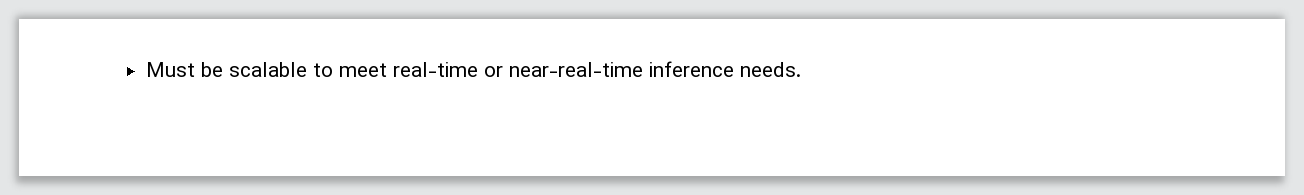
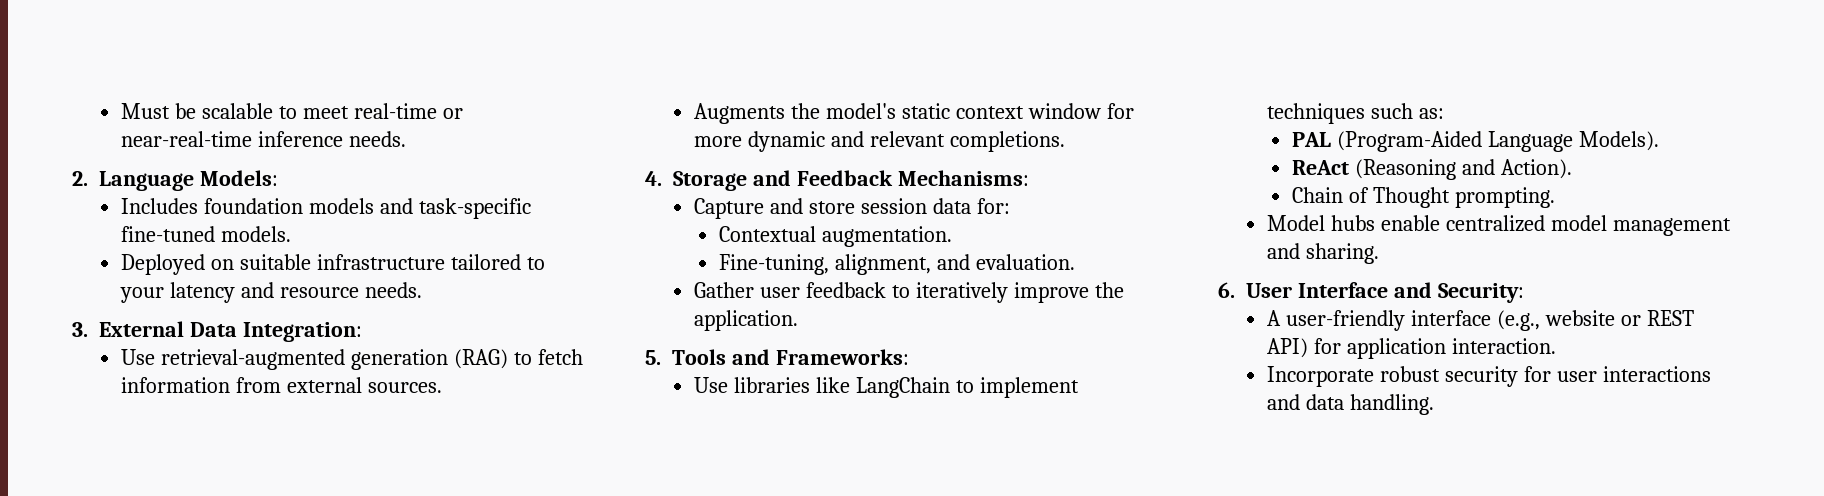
(801, 69) none -> [72,170,278,191] [121,198,531,219] [121,226,292,242] [121,254,545,275] [120,282,422,303] [72,321,362,342] [121,349,583,370] [121,377,442,393] [694,103,1134,124] [694,131,1065,152] [645,170,1029,191] [694,198,1010,219] [719,226,952,247] [719,254,1075,275] [694,282,1124,303] [694,310,799,331] [645,349,909,365] [694,377,1079,398] [1267,103,1445,124] [1292,131,1659,152] [1292,159,1572,180] [1292,187,1555,208] [1267,215,1731,236] [1267,243,1380,264] [1218,282,1524,303] [1267,310,1694,331] [1267,338,1556,359] [1267,366,1711,387] [1267,394,1435,415] // 2. Language Models: // Includes foundation models and task-specific fine-tuned models. // Deployed on suitable infrastructure tailored to your latency and resource needs. // 3. External Data Integration: // Use retrieval-augmented generation (RAG) to fetch information from external sources. // Augments the model's static context window for more dynamic and relevant completions. // 4. Storage and Feedback Mechanisms: // Capture and store session data for: // Contextual augmentation. // Fine-tuning, alignment, and evaluation. // Gather user feedback to iteratively improve the application. // 5. Tools and Frameworks: // Use libraries like LangChain to implement techniques such as: // PAL (Program-Aided Language Models). // ReAct (Reasoning and Action). // Chain of Thought prompting. // Model hubs enable centralized model management and sharing. // 6. User Interface and Security: // A user-friendly interface (e.g., website or REST API) for application interaction. // Incorporate robust security for user interactions and data handling.

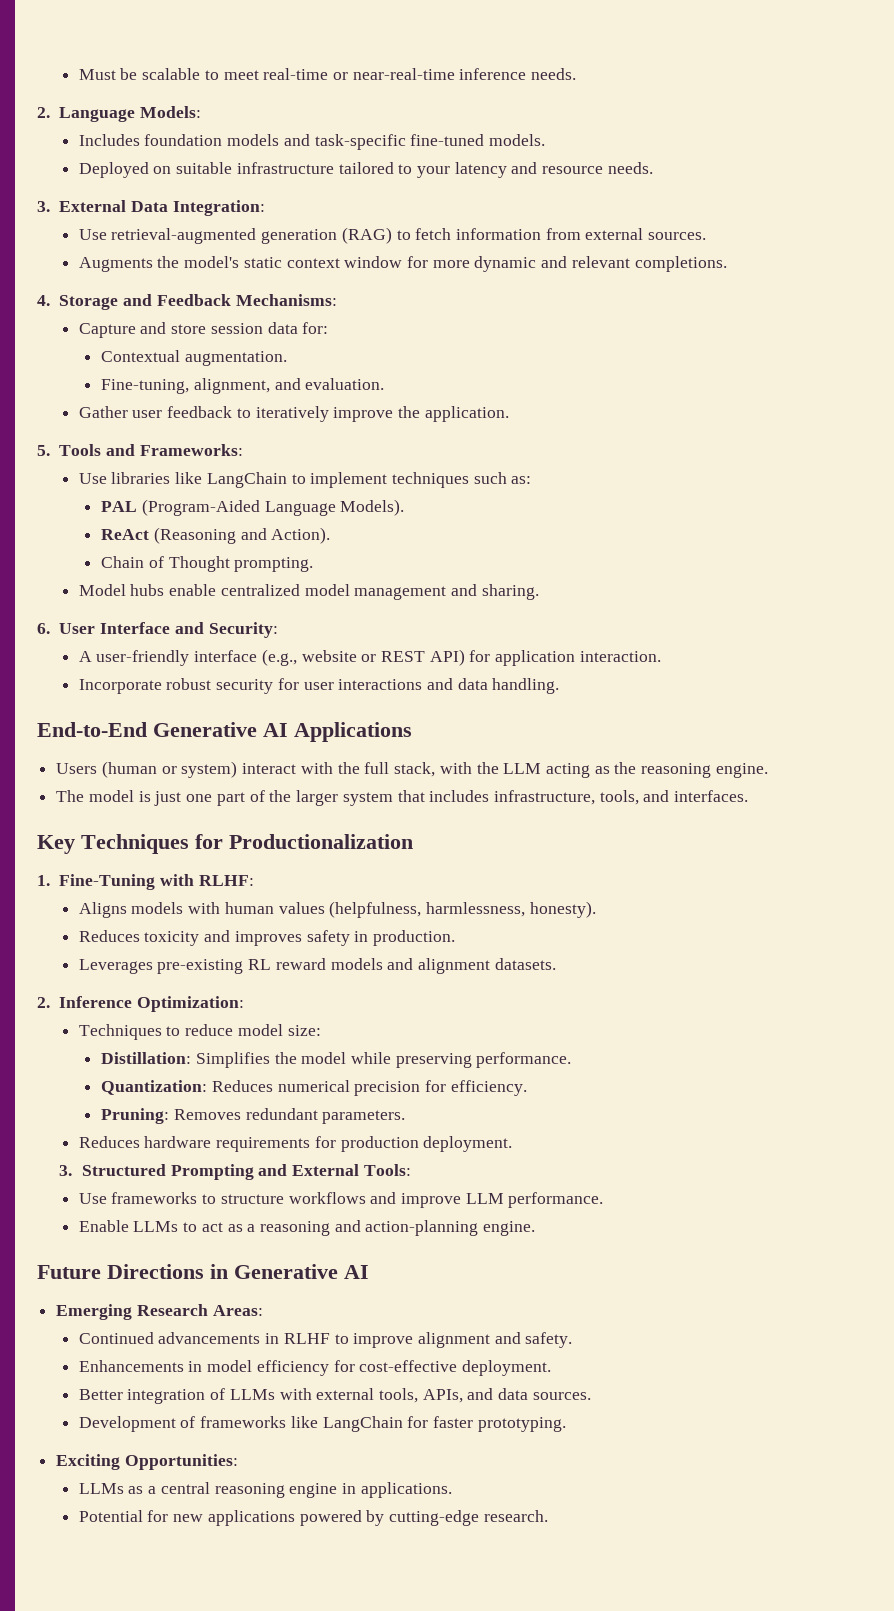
(1435, 404) none -> [37,722,412,742] [56,761,768,778] [56,790,749,806] [37,834,413,854] [37,874,254,890] [78,901,596,918] [78,930,456,946] [78,958,556,974] [37,996,245,1012] [78,1024,321,1040] [101,1052,572,1068] [101,1080,527,1096] [101,1108,406,1124] [78,1136,513,1152] [59,1164,411,1180] [78,1192,604,1208] [78,1220,536,1236] [37,1264,369,1279] [56,1304,263,1320] [78,1332,573,1348] [78,1360,552,1376] [78,1388,591,1404] [78,1416,566,1432] [56,1454,238,1470] [78,1482,452,1498] [78,1510,548,1526] // End-to-End Generative AI Applications // Users (human or system) interact with the full stack, with the LLM acting as the reasoning engine. // The model is just one part of the larger system that includes infrastructure, tools, and interfaces. // Key Techniques for Productionalization // 1. Fine-Tuning with RLHF: // Aligns models with human values (helpfulness, harmlessness, honesty). // Reduces toxicity and improves safety in production. // Leverages pre-existing RL reward models and alignment datasets. // 2. Inference Optimization: // Techniques to reduce model size: // Distillation: Simplifies the model while preserving performance. // Quantization: Reduces numerical precision for efficiency. // Pruning: Removes redundant parameters. // Reduces hardware requirements for production deployment. // 3. Structured Prompting and External Tools: // Use frameworks to structure workflows and improve LLM performance. // Enable LLMs to act as a reasoning and action-planning engine. // Future Directions in Generative AI // Emerging Research Areas: // Continued advancements in RLHF to improve alignment and safety. // Enhancements in model efficiency for cost-effective deployment. // Better integration of LLMs with external tools, APIs, and data sources. // Development of frameworks like LangChain for faster prototyping. // Exciting Opportunities: // LLMs as a central reasoning engine in applications. // Potential for new applications powered by cutting-edge research.

